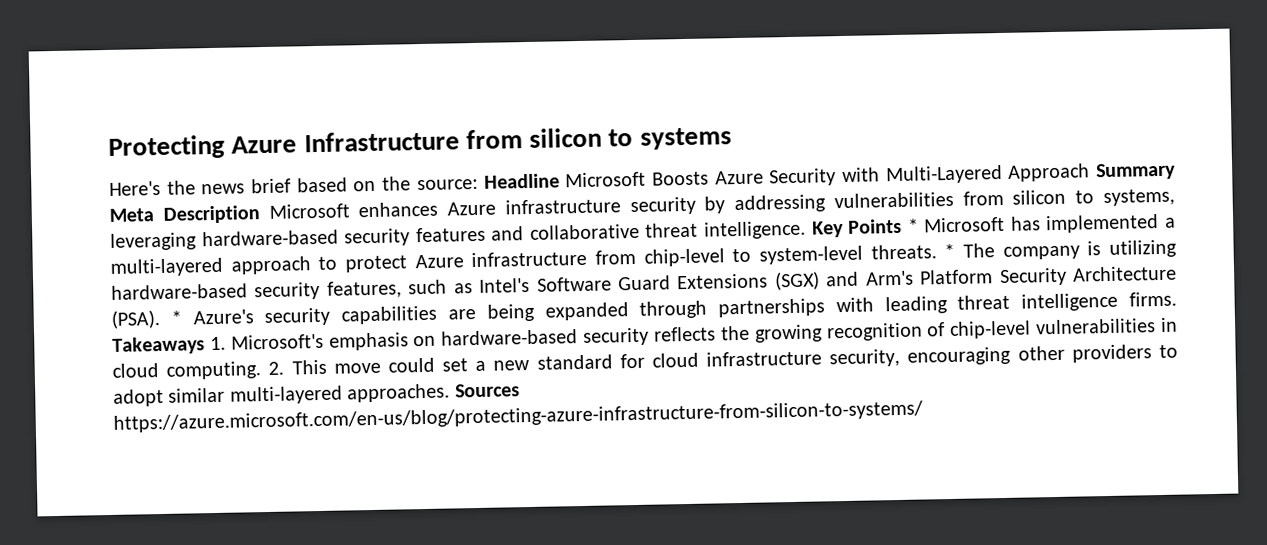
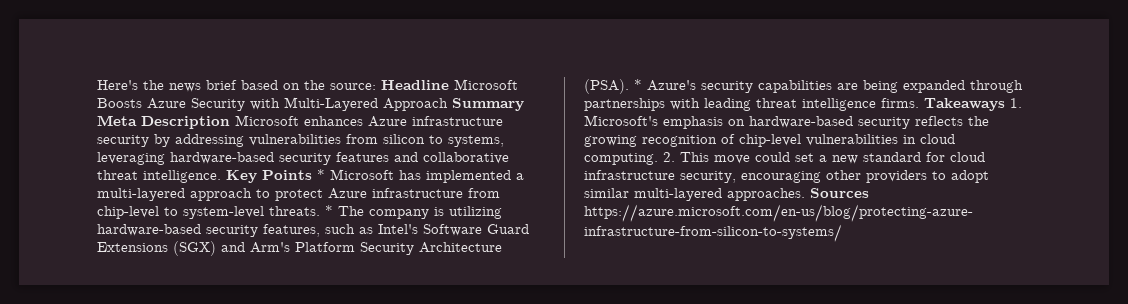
[108,127,732,160] Protecting Azure Infrastructure from silicon to systems // -> (97, 85) none

